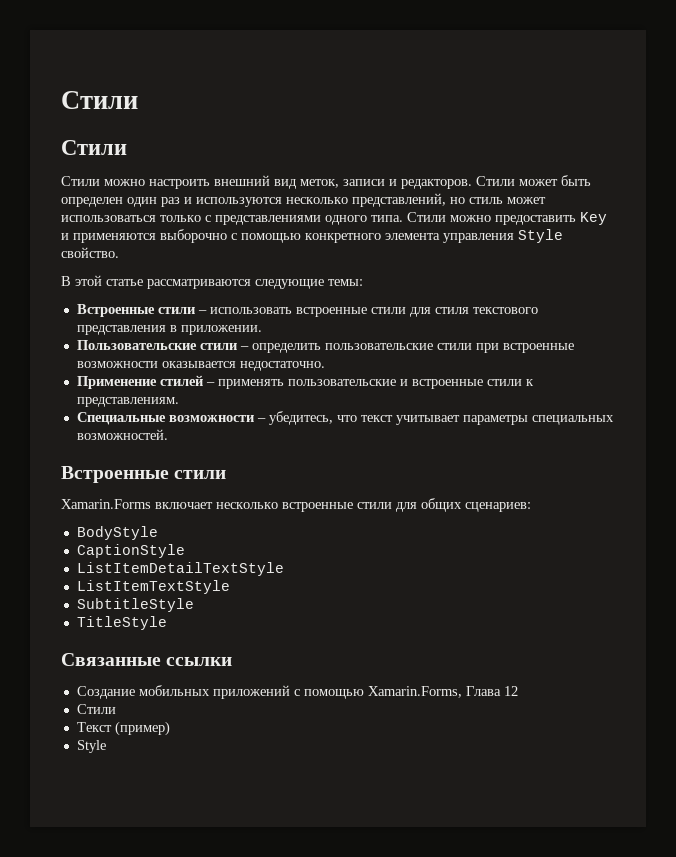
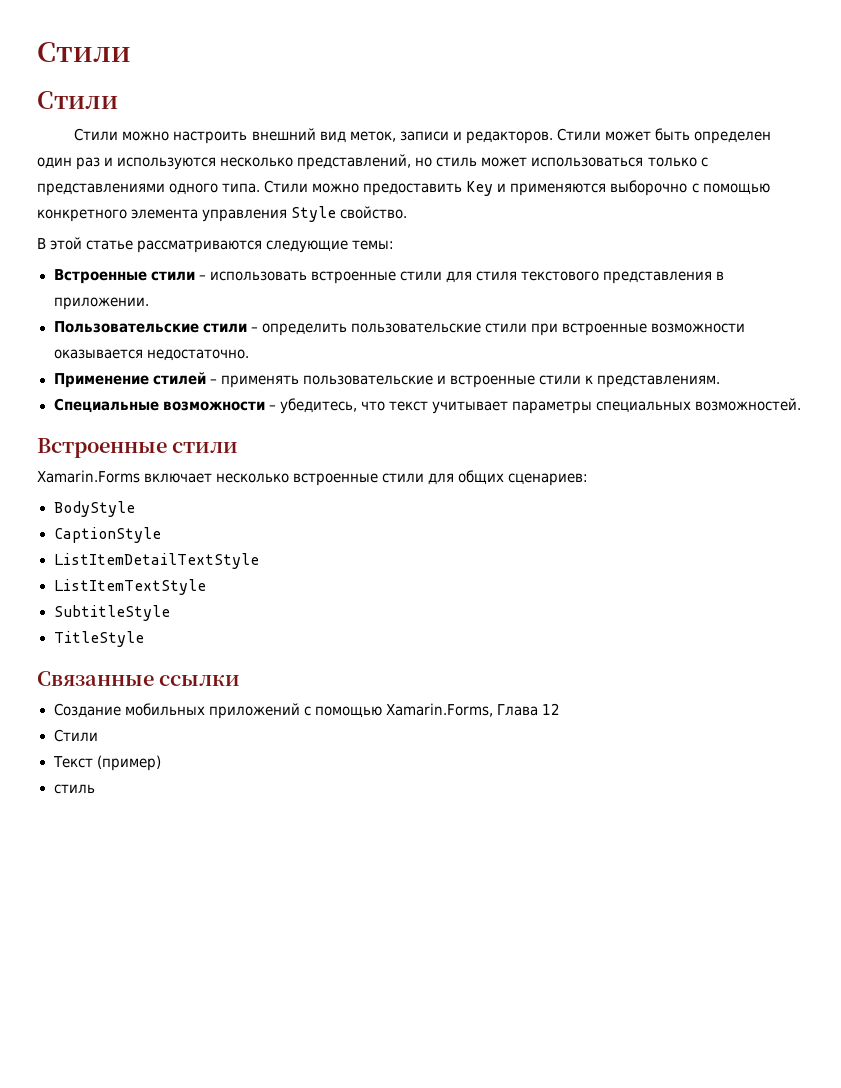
[76,740,106,753] Style -> [53,784,95,794] стиль

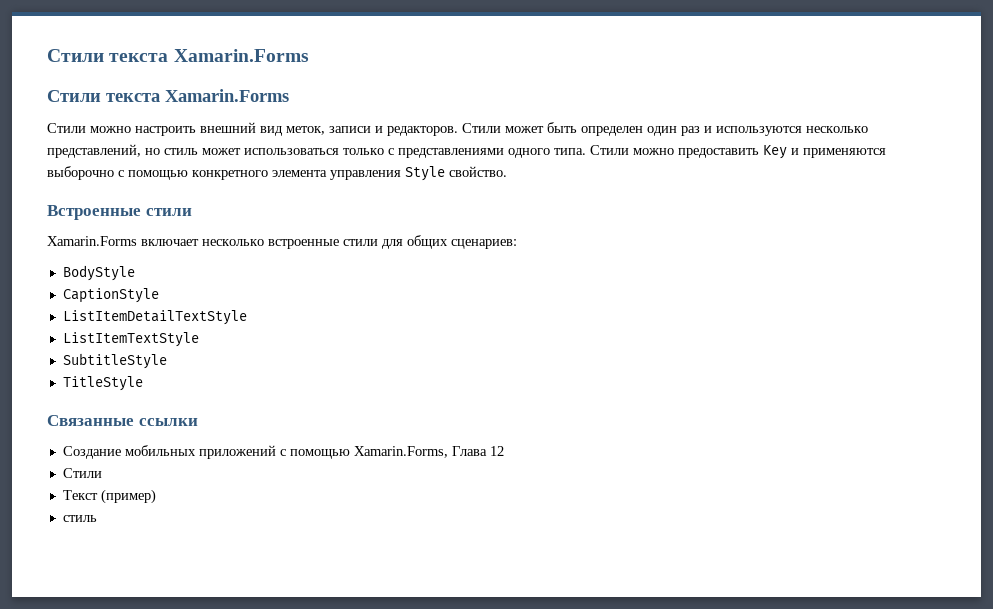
[37,42,131,62] [37,91,118,109] Стили // Стили -> [47,49,309,62] [47,89,289,102] Стили текста Xamarin.Forms // Стили текста Xamarin.Forms
[37,237,395,253] [53,269,724,284] [53,297,149,310] [53,321,745,336] [53,349,249,361] [53,372,720,388] [53,398,801,414] // В этой статье рассматриваются следующие темы: // Встроенные стили – использовать встроенные стили для стиля текстового представления в приложении. // Пользовательские стили – определить пользовательские стили при встроенные возможности оказывается недостаточно. // Применение стилей – применять пользовательские и встроенные стили к представлениям. // Специальные возможности – убедитесь, что текст учитывает параметры специальных возможностей. -> (507, 171) none

